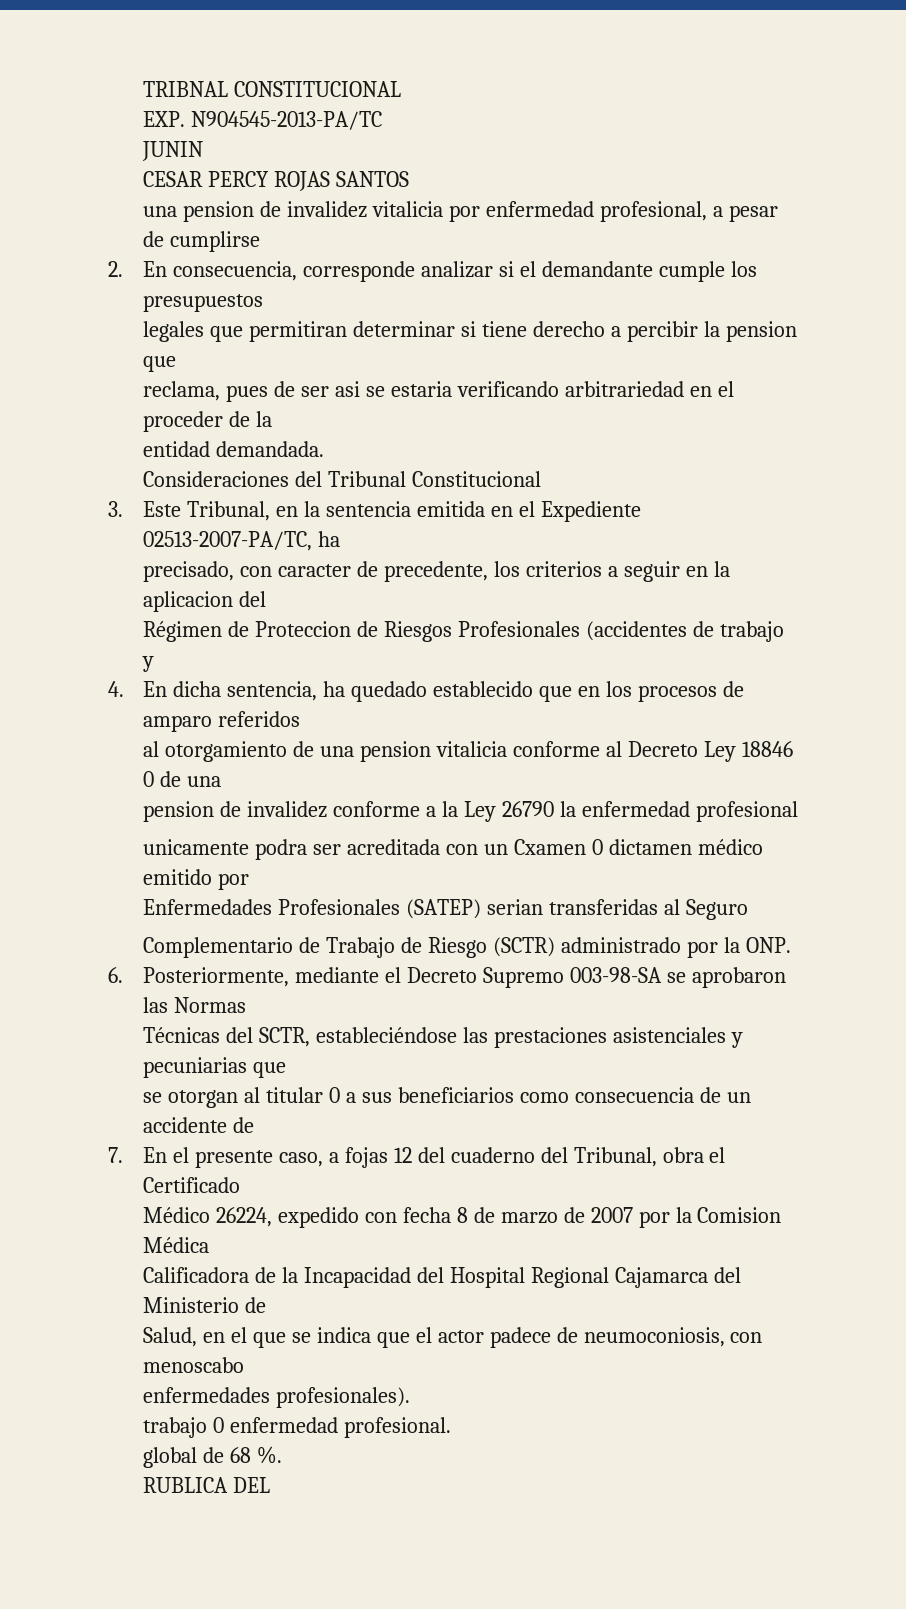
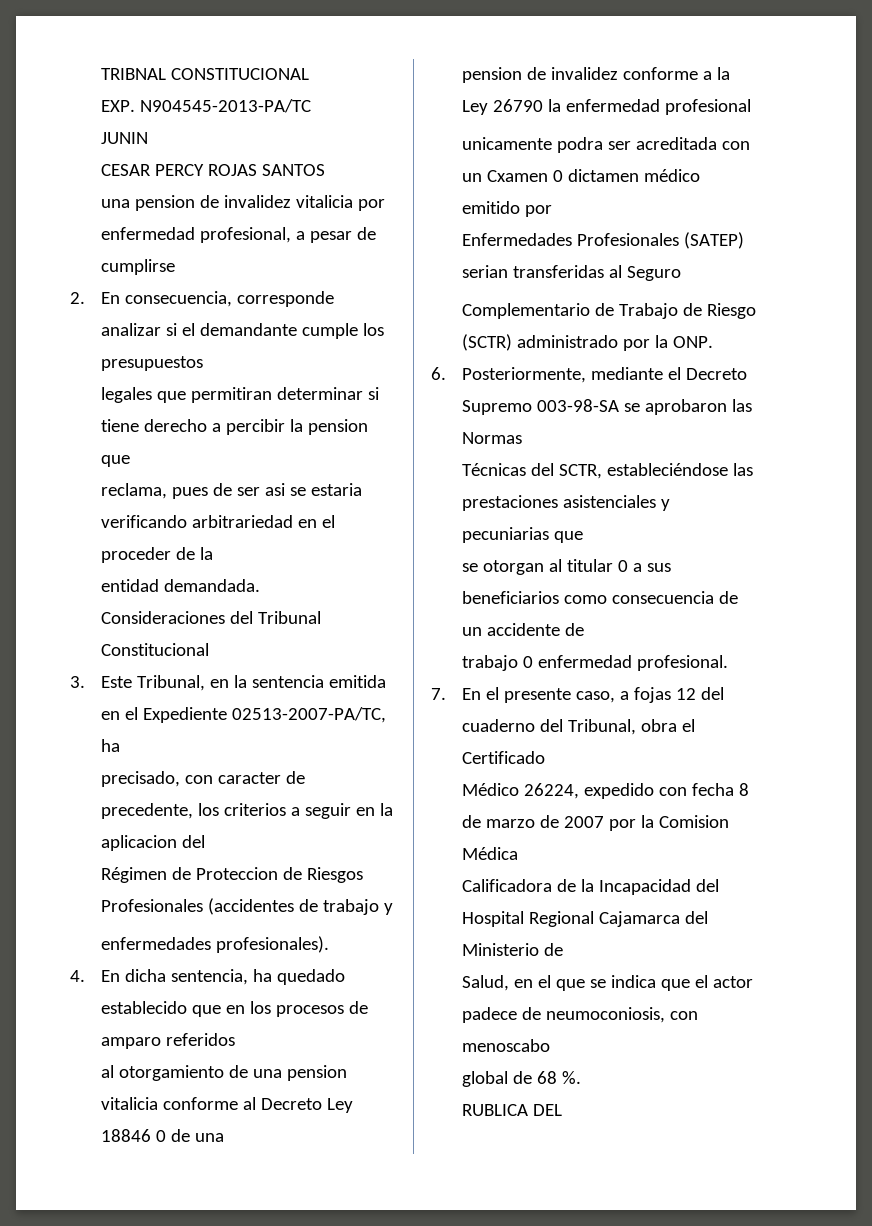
(155, 664) none -> [100,936,329,953] // enfermedades profesionales).
(255, 1125) none -> [461,655,728,671] // trabajo 0 enfermedad profesional.
[143,1387,411,1408] [143,1417,451,1438] // enfermedades profesionales). // trabajo 0 enfermedad profesional. -> (550, 1045) none

